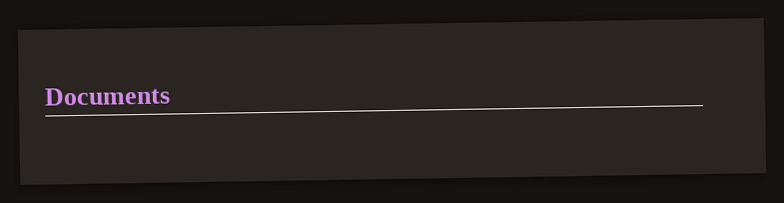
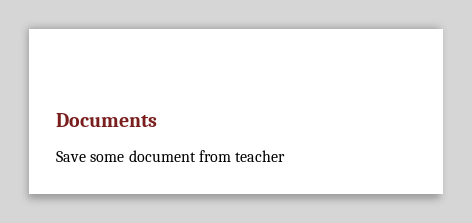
(171, 96) none -> [56,150,286,162] // Save some document from teacher

